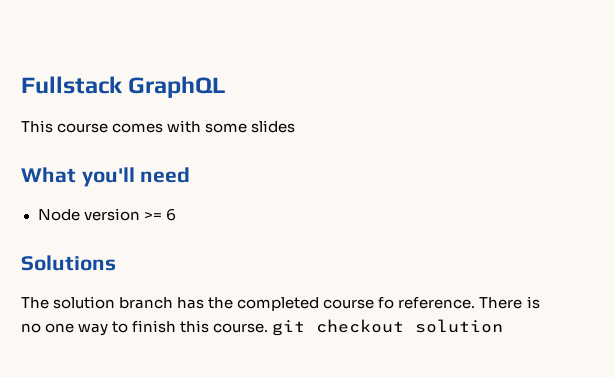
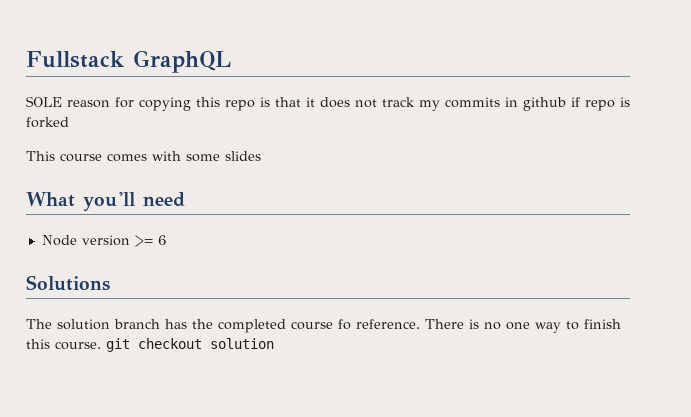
(227, 87) none -> [26,96,630,111] [26,117,69,128] // SOLE reason for copying this repo is that it does not track my commits in github if repo is forked

